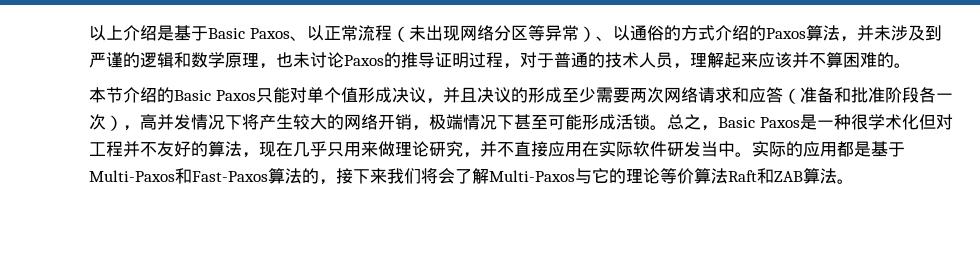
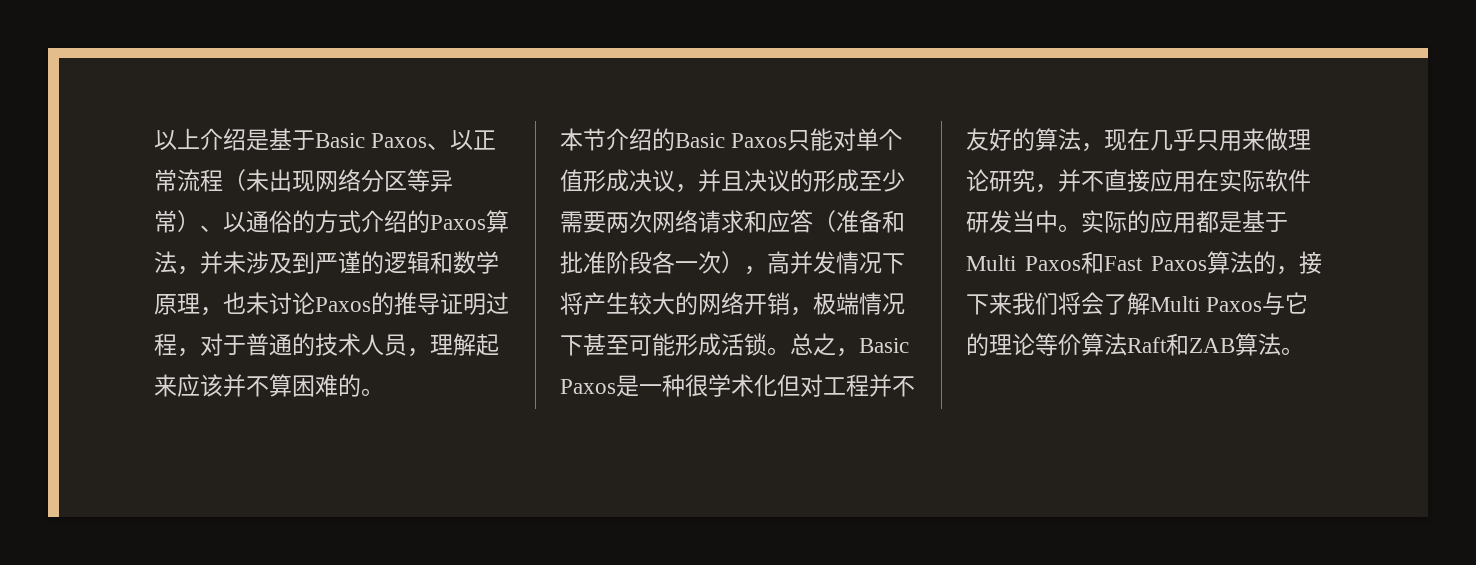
[89,168,268,184] Multi-Paxos和Fast-Paxos -> [966,251,1207,274] Multi Paxos和Fast Paxos
[489,170,575,182] Multi-Paxos -> [1150,296,1263,312] Multi Paxos

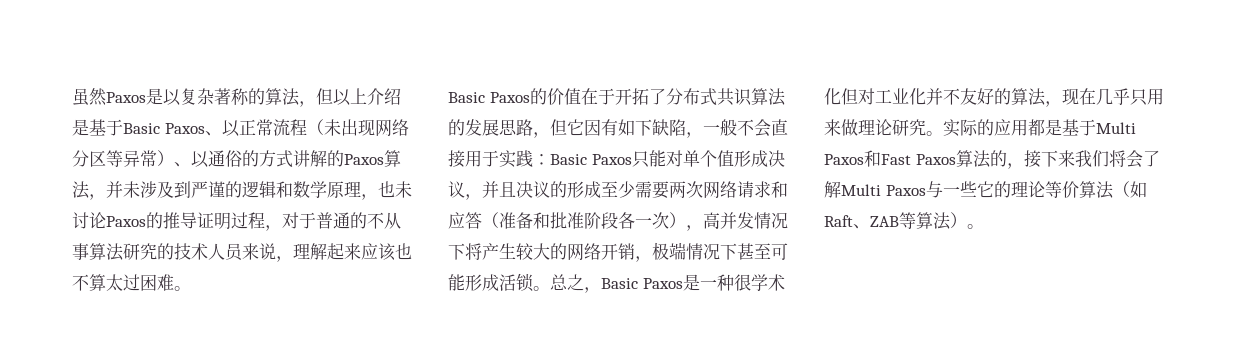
(154, 140) none -> [72,88,333,107] 虽然Paxos是以复杂著称的算法，但
[361,210,407,233] 介绍 -> [293,150,327,167] 讲解
(315, 344) none -> [367,212,401,229] [72,243,174,261] 不从事算法研究的
(407, 345) none -> [242,243,276,260] 来说
[223,374,384,397] [560,128,675,151] 并不算困难的。 // 本节介绍的 -> [395,243,412,260] [72,274,191,291] [448,88,786,106] [448,119,788,138] [448,150,550,168] 也不算太过困难。 // Basic Paxos的价值在于开拓了分布式共识算法的发展思路，但它因有如下缺陷，一般不会直接用于实践：
[846,374,869,397] 程 -> [892,88,926,105] 业化
[1035,169,1311,193] [966,210,1058,233] ，并不直接应用在实际软件研发当中 -> (926, 127) none
(1286, 303) none -> [942,181,977,197] 一些
[1127,333,1281,356] Raft和ZAB算法 -> [1112,181,1147,198] [824,212,967,230] （如Raft、ZAB等算法）

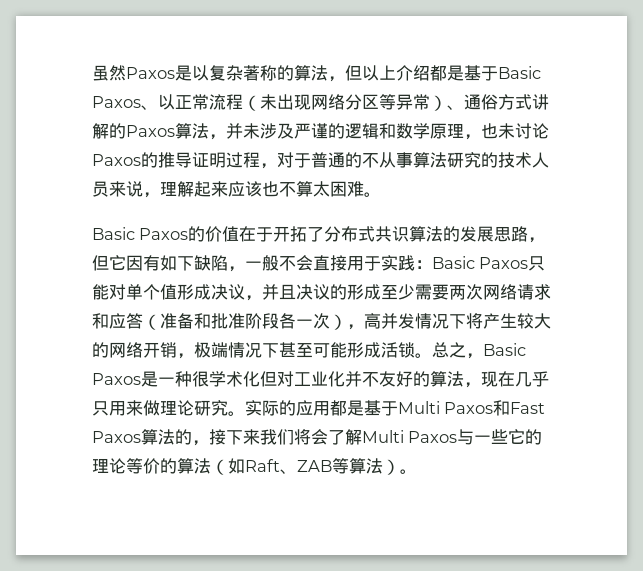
(401, 96) none -> [430,65,447,81] 都
[191,150,259,168] 以通俗的 -> [464,94,498,110] 通俗
[174,181,191,198] 到 -> (294, 131) none
[123,274,140,291] 过 -> (330, 189) none
(1079, 189) none -> [160,458,177,474] 的

